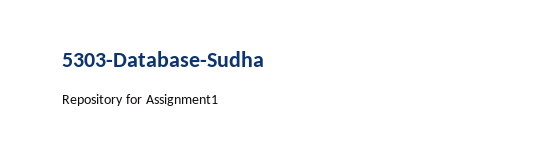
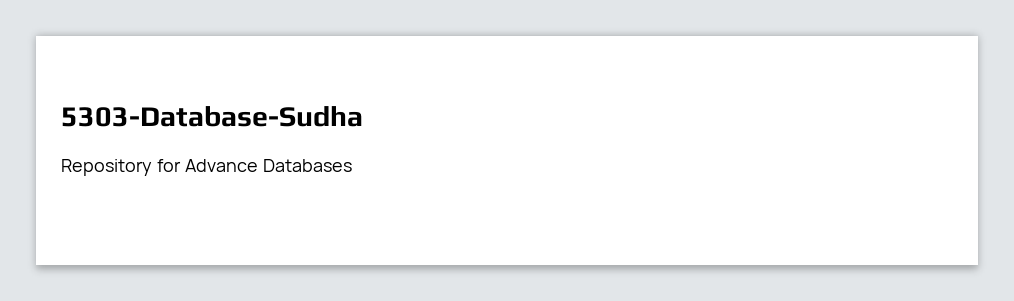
[145,94,218,106] Assignment1 -> [184,159,352,172] Advance Databases

